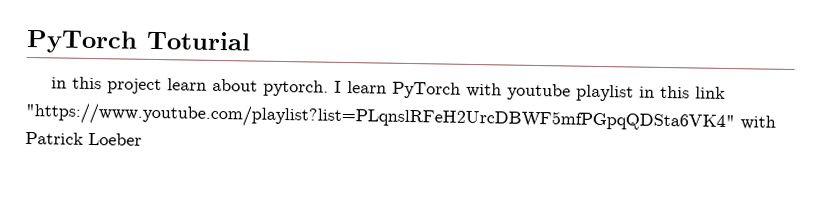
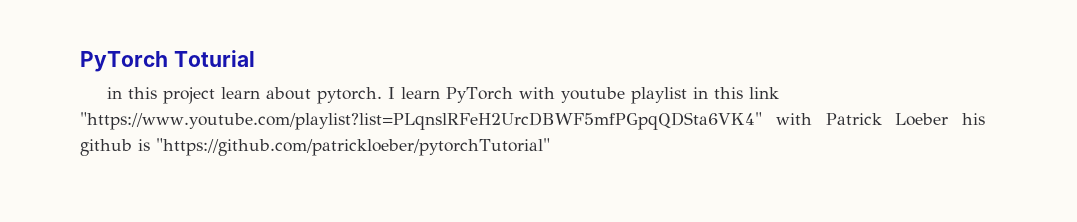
(142, 139) none -> [962,113,985,125] [80,138,550,156] his github is "https://github.com/patrickloeber/pytorchTutorial"

